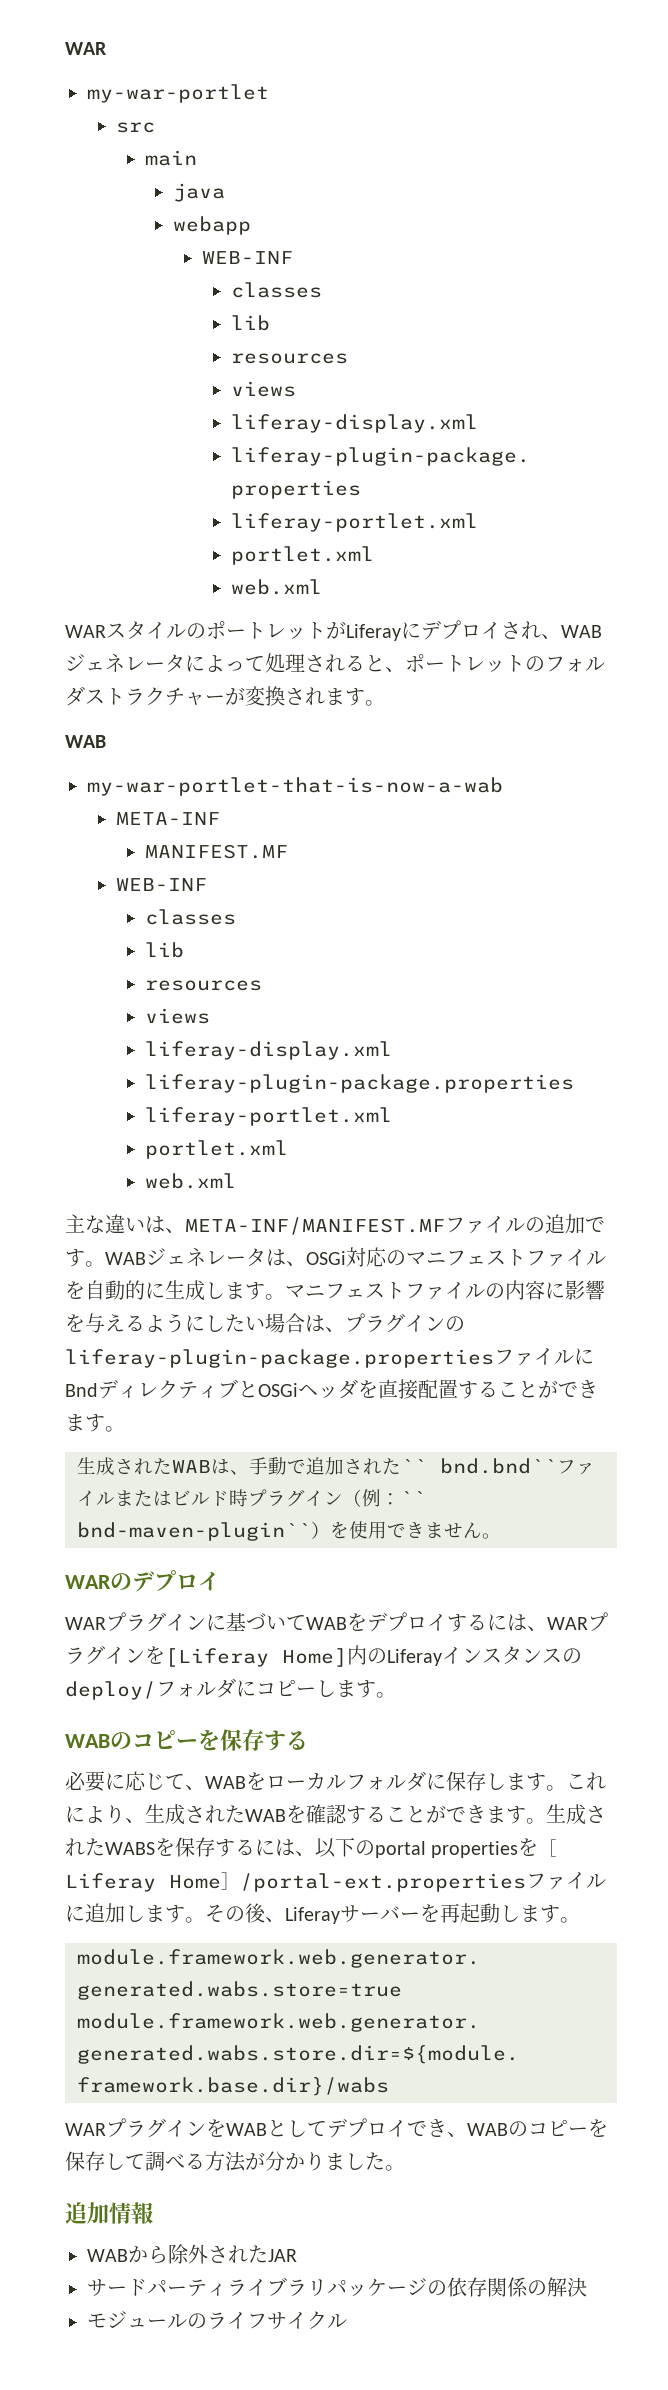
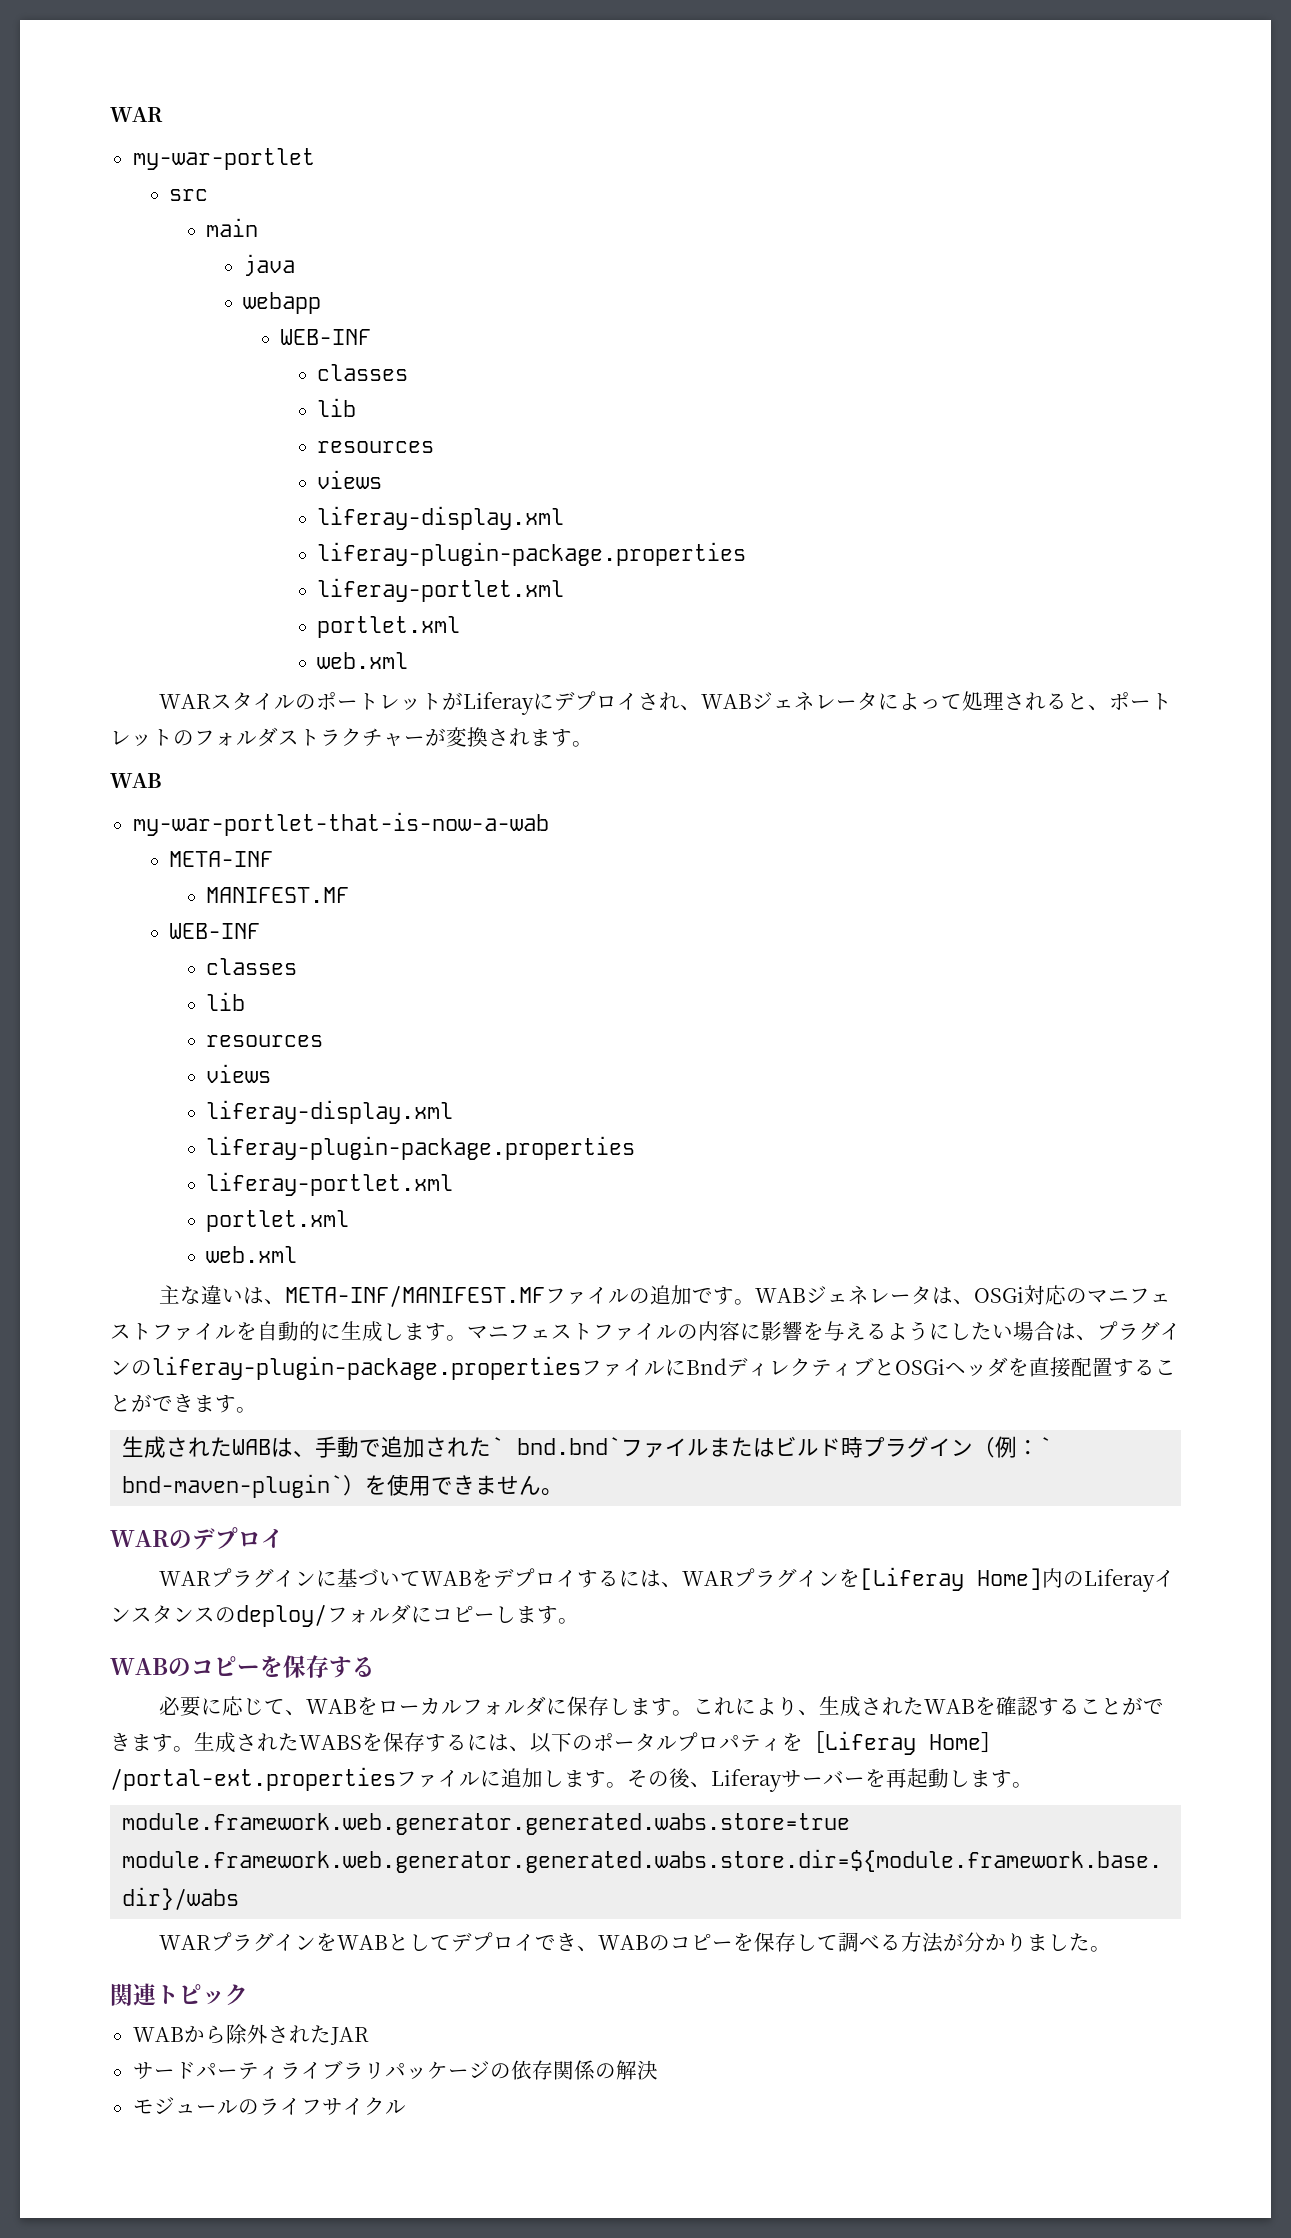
[401,1458,557,1474] `` bnd.bnd`` -> [491,1437,622,1455] ` bnd.bnd`
[400,1491,426,1505] [77,1522,311,1541] `` bnd-maven-plugin`` -> [1039,1437,1053,1455] [122,1474,344,1498] ` bnd-maven-plugin`
[375,1841,519,1858] portal properties -> [593,1732,782,1752] ポータルプロパティ
[65,2202,153,2224] 追加情報 -> [110,1983,248,2006] 関連トピック

